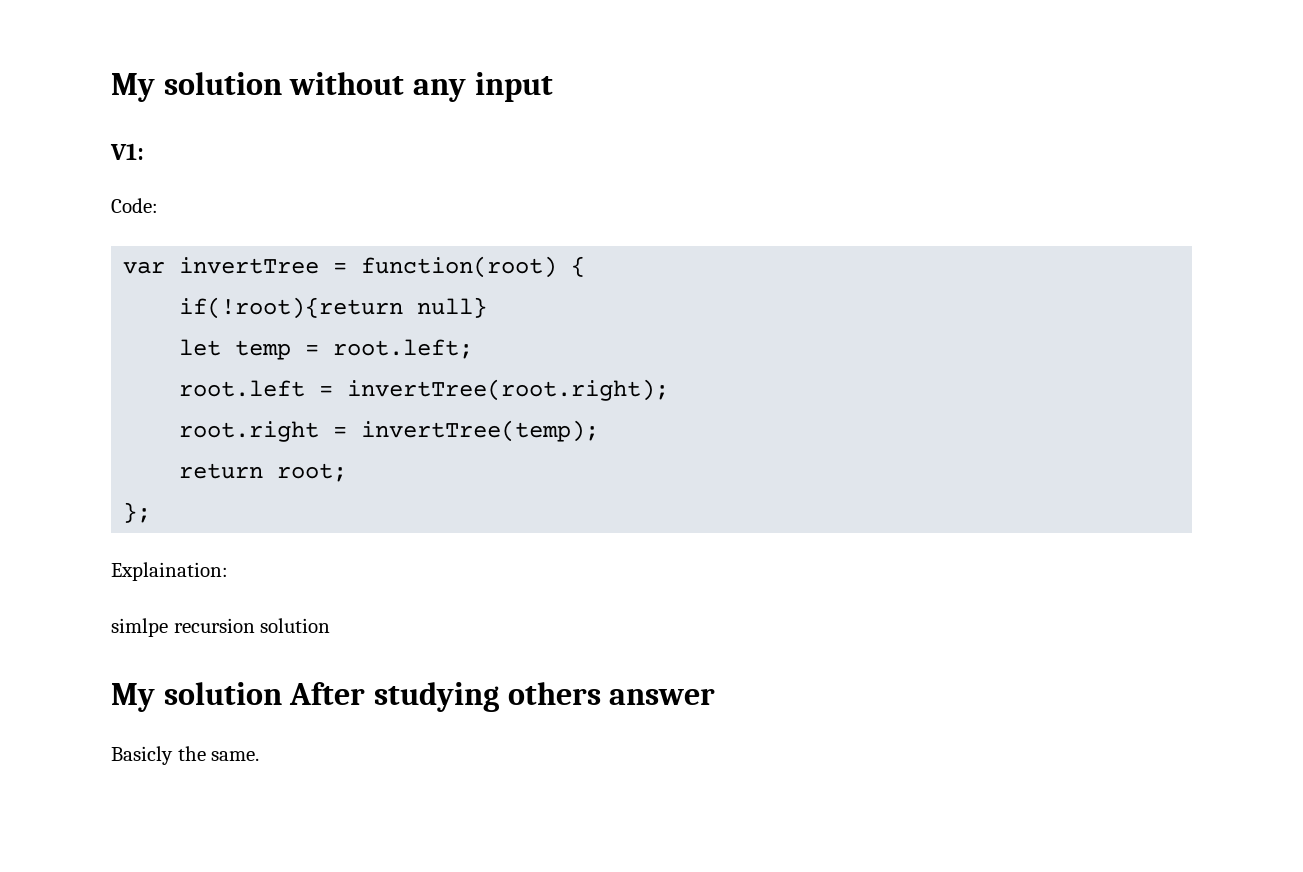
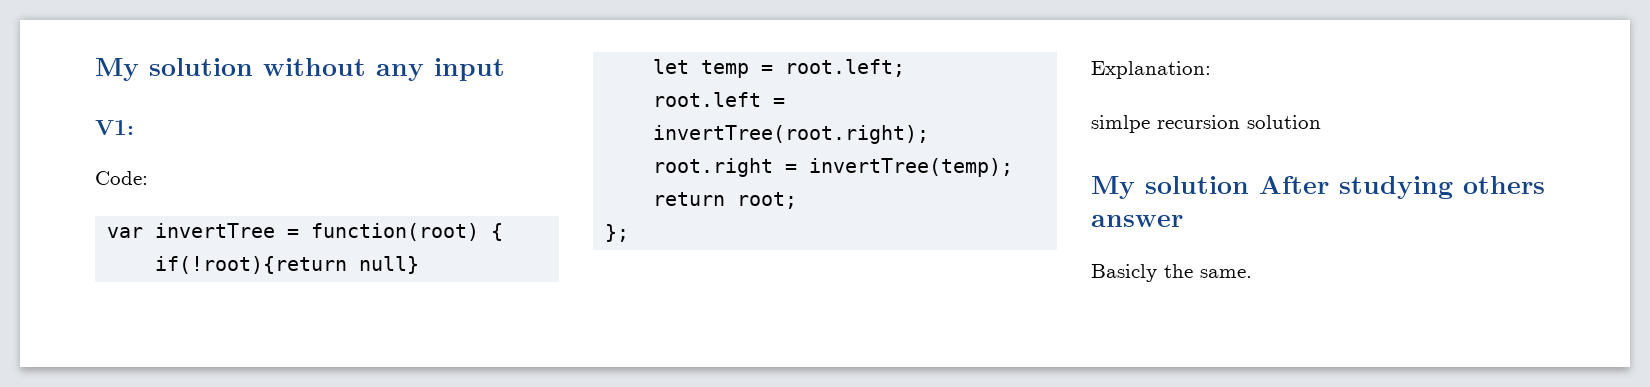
[111,562,228,581] Explaination: -> [1091,61,1211,79] Explanation:

